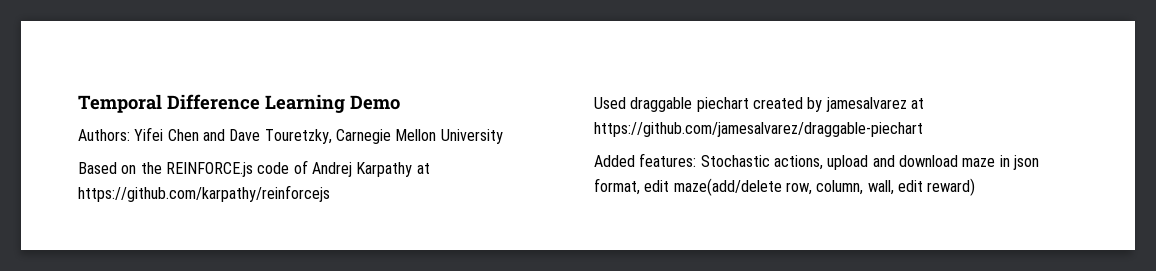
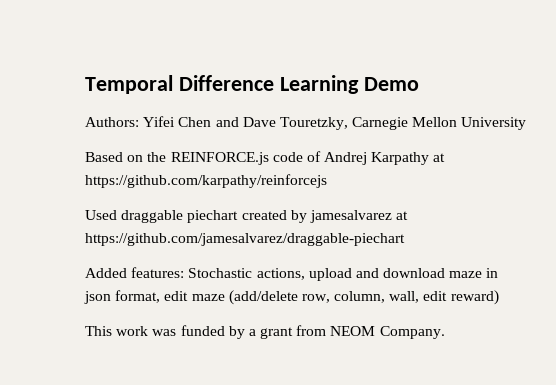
[673,178,782,196] maze(add/delete -> [191,290,298,305] maze (add/delete
(976, 187) none -> [85,325,445,339] // This work was funded by a grant from NEOM Company.

